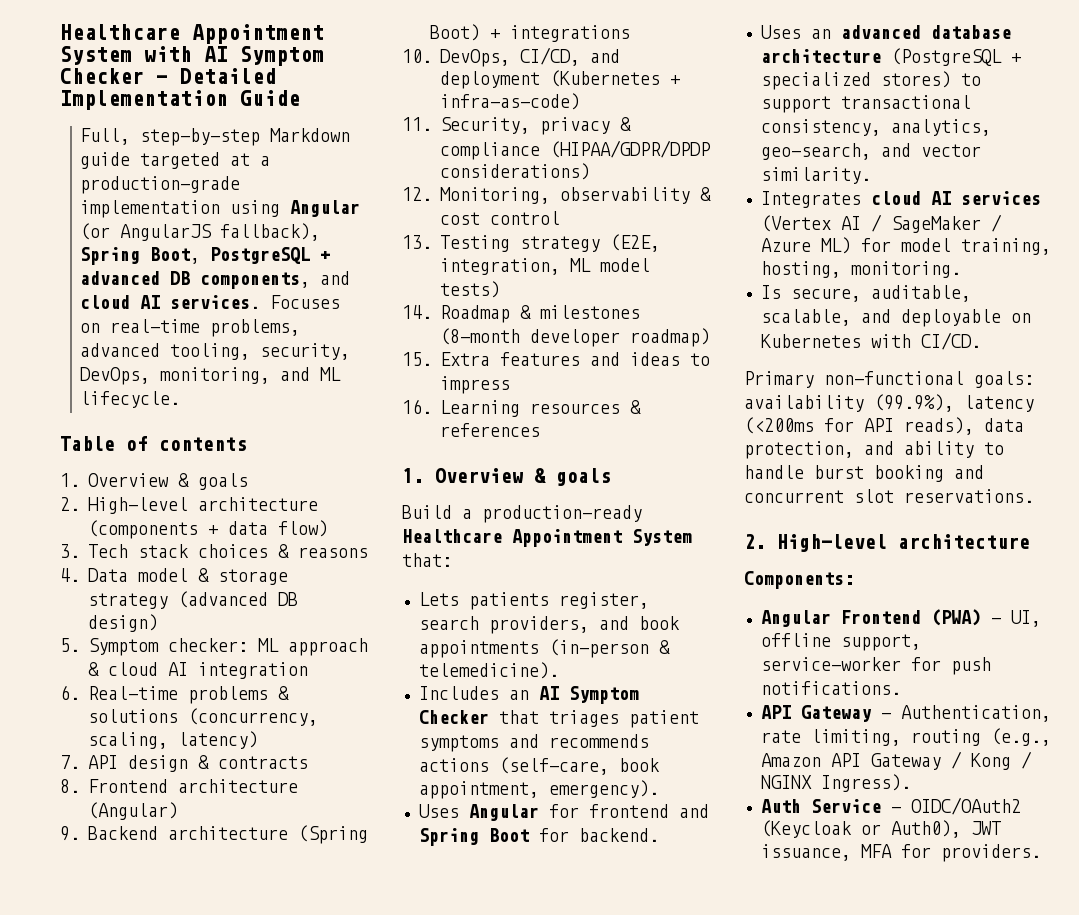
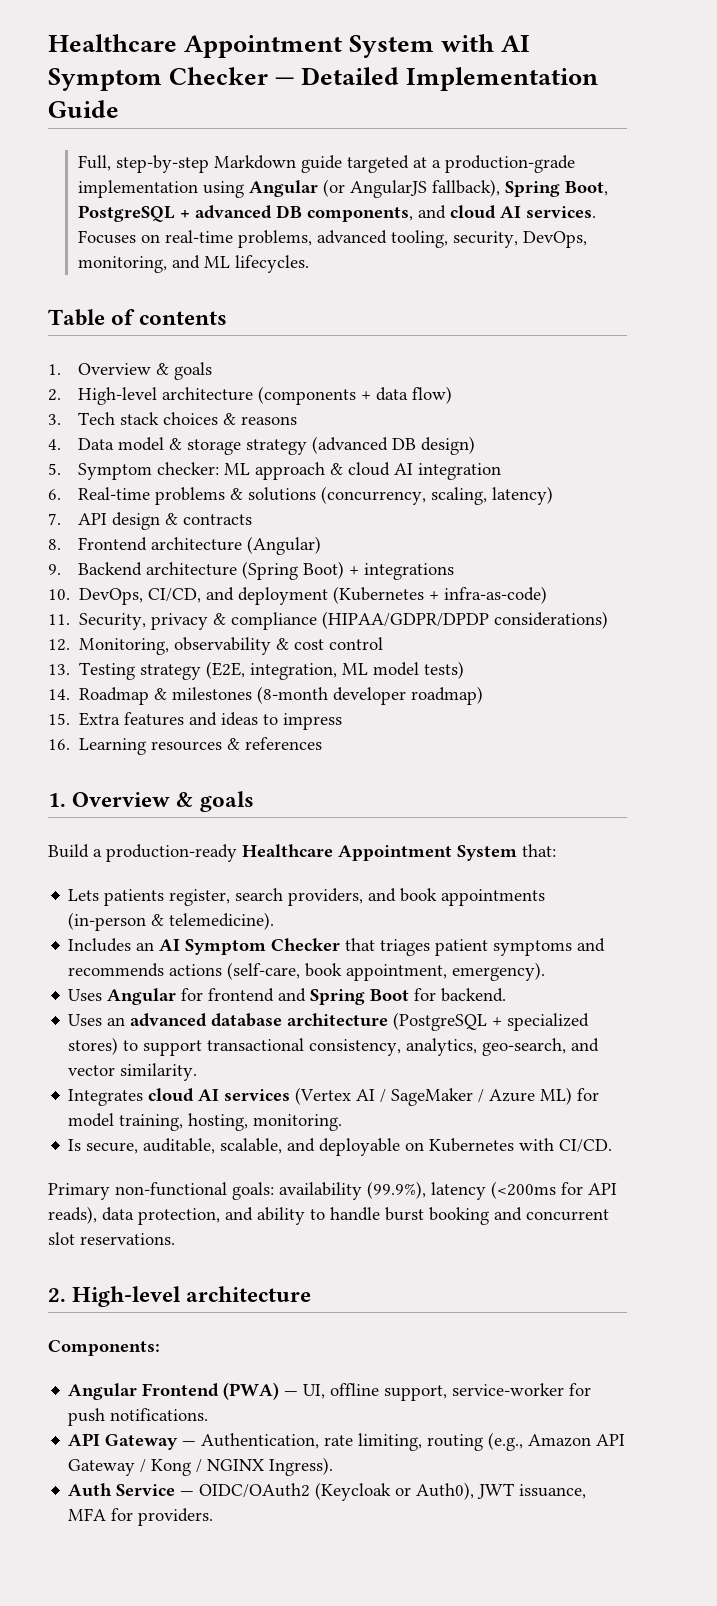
[80,391,181,408] lifecycle. -> [235,255,310,273] lifecycles.

